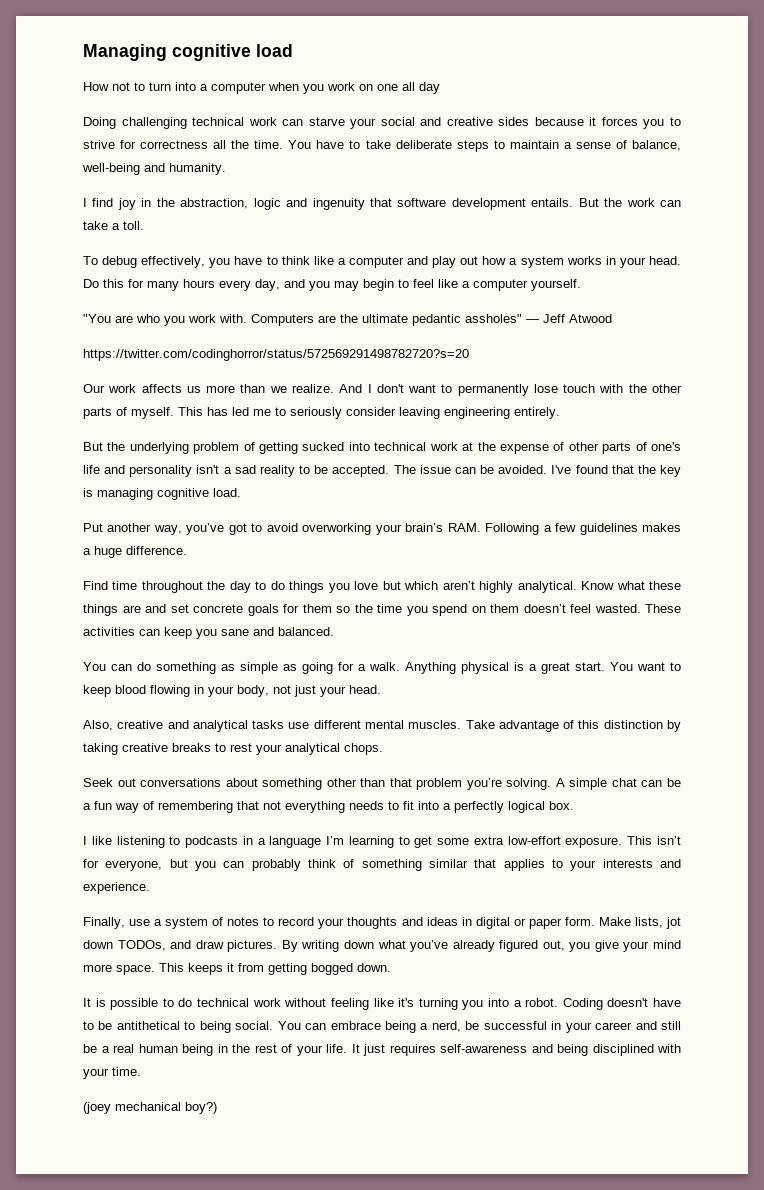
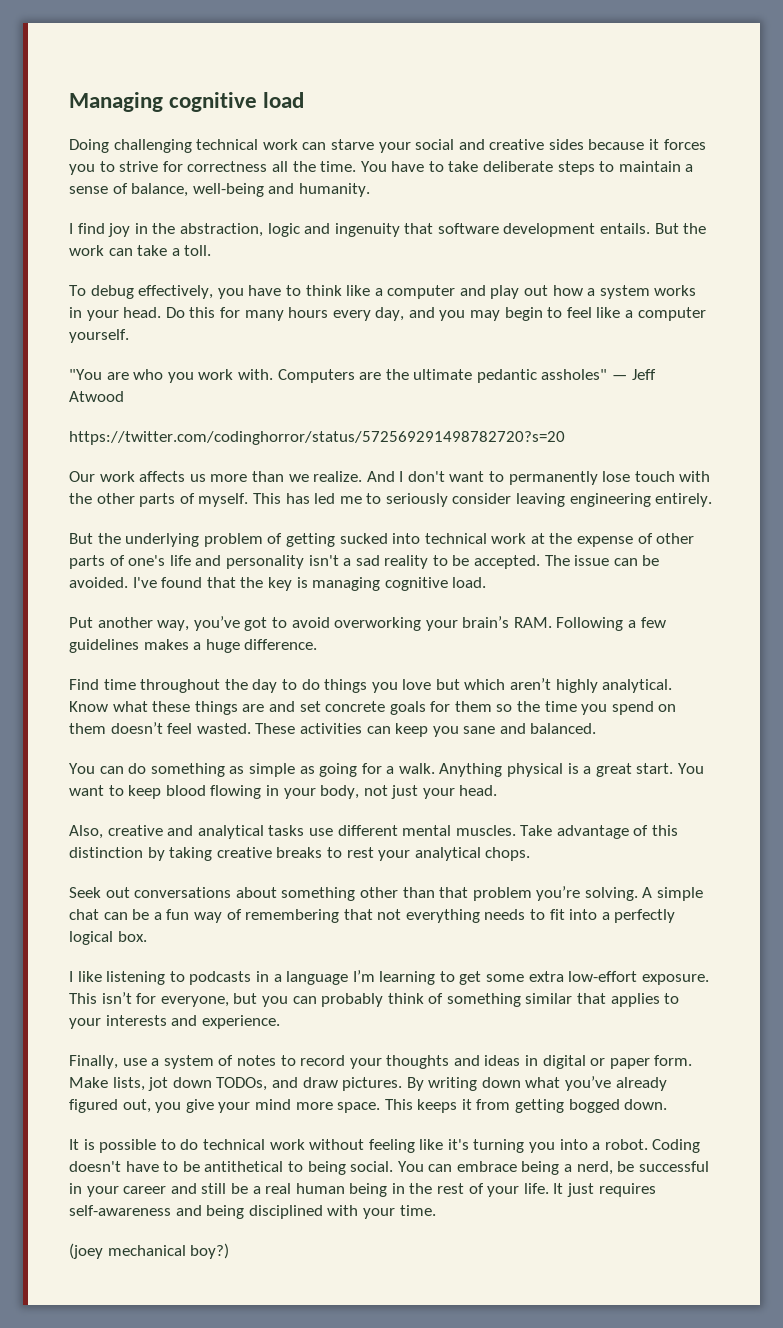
[83,82,440,94] // How not to turn into a computer when you work on one all day -> (305, 100) none

